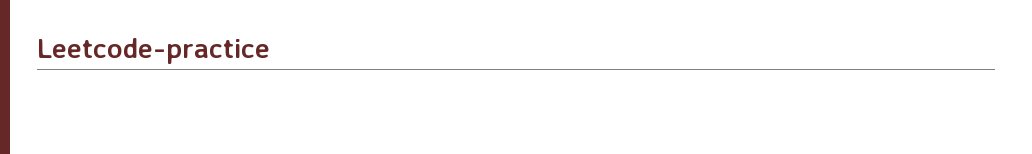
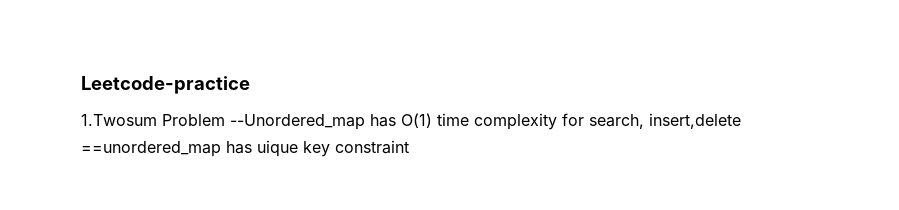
(270, 51) none -> [81,113,741,130] [81,140,409,157] // 1.Twosum Problem --Unordered_map has O(1) time complexity for search, insert,delete ==unordered_map has uique key constraint

